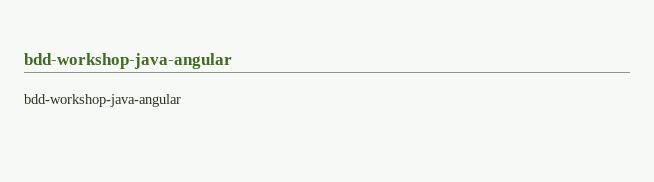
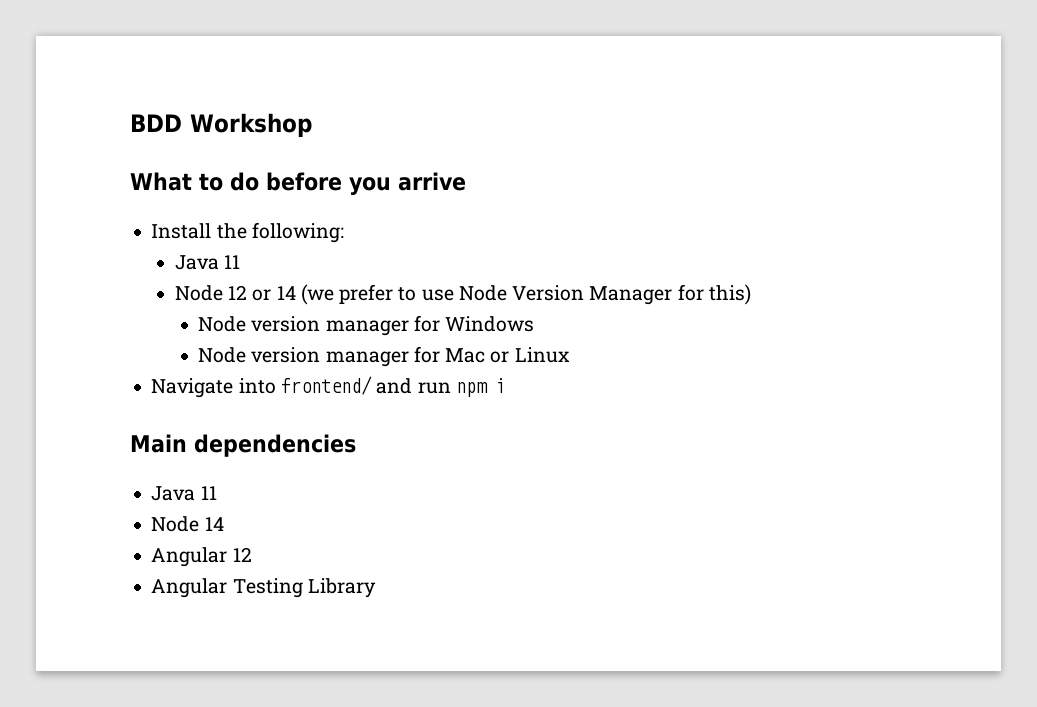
[24,53,232,69] [24,94,181,107] bdd-workshop-java-angular // bdd-workshop-java-angular -> [130,113,312,137] [130,172,466,195] [151,222,344,243] [174,255,241,270] [174,284,751,305] [198,315,535,336] [198,346,570,367] [151,376,506,398] [130,434,356,457] [151,486,217,501] [151,516,224,532] [151,547,252,567] [151,578,376,598] BDD Workshop // What to do before you arrive // Install the following: // Java 11 // Node 12 or 14 (we prefer to use Node Version Manager for this) // Node version manager for Windows // Node version manager for Mac or Linux // Navigate into frontend/ and run npm i // Main dependencies // Java 11 // Node 14 // Angular 12 // Angular Testing Library

